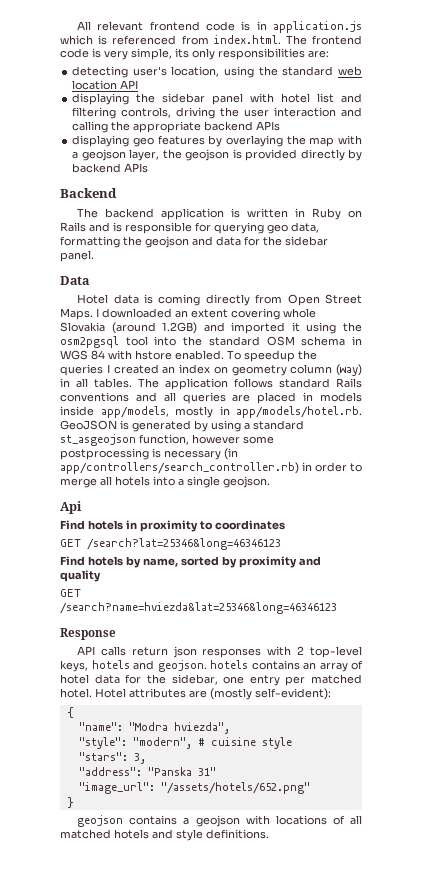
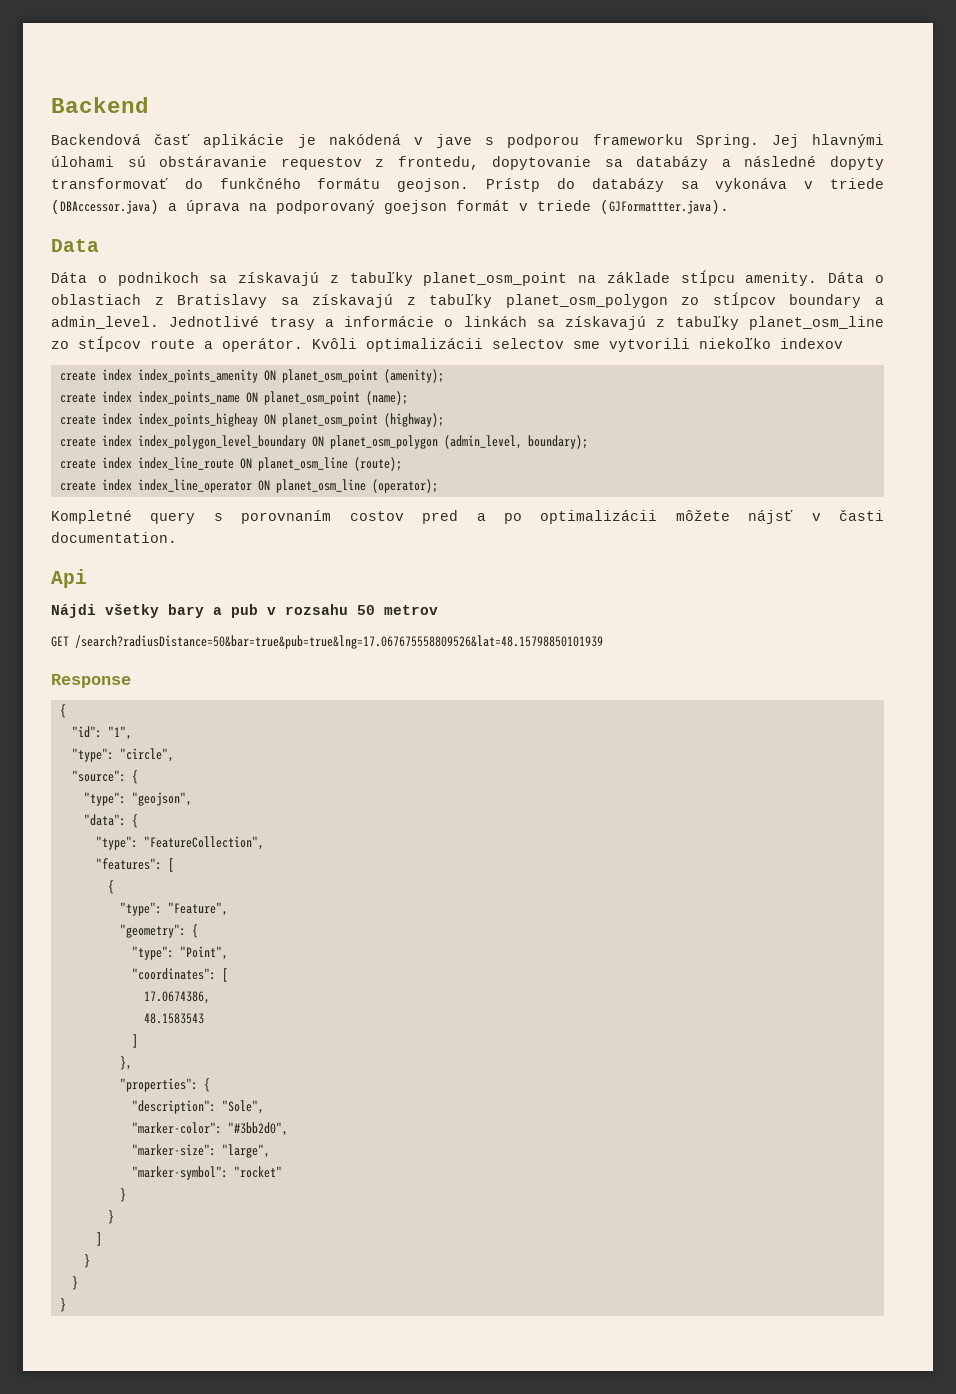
[77,21,362,33] [60,35,362,45] [60,48,329,60] [72,66,362,78] [72,80,139,90] [72,93,362,105] [72,107,362,119] [72,121,281,133] [72,135,362,147] [72,149,363,161] [72,163,149,173] [60,188,117,198] [77,208,362,220] [60,222,319,234] [60,236,328,248] [60,250,94,262] [60,276,90,285] [77,294,362,306] [60,308,316,320] [60,322,362,334] [60,336,362,348] [60,350,317,362] [60,364,362,376] [60,378,362,390] [60,392,362,404] [60,406,362,418] [60,420,304,432] [60,434,274,446] [60,448,238,460] [60,462,362,474] [60,476,270,488] [60,501,82,514] [60,520,285,532] [60,538,281,550] [60,556,321,568] [60,570,101,582] [60,589,81,597] [60,602,337,614] [60,628,116,640] [77,646,362,658] [60,660,363,672] [60,674,362,686] [60,688,331,700] [66,707,74,718] [78,722,230,734] [78,737,292,749] [78,752,146,764] [78,767,216,776] [78,782,310,794] [66,797,74,808] [77,815,362,827] [60,829,269,841] All relevant frontend code is in application.js which is referenced from index.html. The frontend code is very simple, its only responsibilities are: // detecting user's location, using the standard web location API // displaying the sidebar panel with hotel list and filtering controls, driving the user interaction and calling the appropriate backend APIs // displaying geo features by overlaying the map with a geojson layer, the geojson is provided directly by backend APIs // Backend // The backend application is written in Ruby on Rails and is responsible for querying geo data, formatting the geojson and data for the sidebar panel. // Data // Hotel data is coming directly from Open Street Maps. I downloaded an extent covering whole Slovakia (around 1.2GB) and imported it using the osm2pgsql tool into the standard OSM schema in WGS 84 with hstore enabled. To speedup the queries I created an index on geometry column (way) in all tables. The application follows standard Rails conventions and all queries are placed in models inside app/models, mostly in app/models/hotel.rb. GeoJSON is generated by using a standard st_asgeojson function, however some postprocessing is necessary (in app/controllers/search_controller.rb) in order to merge all hotels into a single geojson. // Api // Find hotels in proximity to coordinates // GET /search?lat=25346&long=46346123 // Find hotels by name, sorted by proximity and quality // GET /search?name=hviezda&lat=25346&long=46346123 // Response // API calls return json responses with 2 top-level keys, hotels and geojson. hotels contains an array of hotel data for the sidebar, one entry per matched hotel. Hotel attributes are (mostly self-evident): // { // "name": "Modra hviezda", // "style": "modern", # cuisine style // "stars": 3, // "address": "Panska 31" // "image_url": "/assets/hotels/652.png" // } // geojson contains a geojson with locations of all matched hotels and style definitions. -> [51,97,149,113] [51,134,884,148] [51,156,884,170] [51,178,885,192] [51,200,729,214] [51,239,99,252] [51,270,884,286] [51,292,884,308] [51,316,884,330] [51,336,843,352] [59,369,444,383] [59,391,408,405] [59,413,444,427] [59,435,588,449] [59,457,402,471] [59,479,438,493] [51,510,884,524] [51,532,177,543] [51,569,87,588] [51,604,438,618] [51,635,603,649] [51,674,131,688] [59,704,66,718] [71,726,132,740] [71,748,174,762] [71,770,138,784] [83,792,192,806] [83,814,138,828] [95,836,264,850] [95,858,174,872] [107,880,114,894] [119,902,228,916] [119,924,198,938] [131,946,228,960] [131,968,228,982] [143,991,210,1004] [143,1013,204,1024] [131,1034,138,1048] [119,1056,132,1070] [119,1078,210,1092] [131,1100,264,1114] [131,1122,288,1136] [131,1144,270,1158] [131,1166,282,1180] [119,1188,126,1202] [107,1210,114,1224] [95,1232,102,1246] [83,1254,90,1268] [71,1276,78,1290] [59,1298,66,1312] Backend // Backendová časť aplikácie je nakódená v jave s podporou frameworku Spring. Jej hlavnými úlohami sú obstáravanie requestov z frontedu, dopytovanie sa databázy a následné dopyty transformovať do funkčného formátu geojson. Prístp do databázy sa vykonáva v triede (DBAccessor.java) a úprava na podporovaný goejson formát v triede (GJFormattter.java). // Data // Dáta o podnikoch sa získavajú z tabuľky planet_osm_point na základe stĺpcu amenity. Dáta o oblastiach z Bratislavy sa získavajú z tabuľky planet_osm_polygon zo stĺpcov boundary a admin_level. Jednotlivé trasy a informácie o linkách sa získavajú z tabuľky planet_osm_line zo stĺpcov route a operátor. Kvôli optimalizácii selectov sme vytvorili niekoľko indexov // create index index_points_amenity ON planet_osm_point (amenity); // create index index_points_name ON planet_osm_point (name); // create index index_points_higheay ON planet_osm_point (highway); // create index index_polygon_level_boundary ON planet_osm_polygon (admin_level, boundary); // create index index_line_route ON planet_osm_line (route); // create index index_line_operator ON planet_osm_line (operator); // Kompletné query s porovnaním costov pred a po optimalizácii môžete nájsť v časti documentation. // Api // Nájdi všetky bary a pub v rozsahu 50 metrov // GET /search?radiusDistance=50&bar=true&pub=true&lng=17.067675558809526&lat=48.15798850101939 // Response // { // "id": "1", // "type": "circle", // "source": { // "type": "geojson", // "data": { // "type": "FeatureCollection", // "features": [ // { // "type": "Feature", // "geometry": { // "type": "Point", // "coordinates": [ // 17.0674386, // 48.1583543 // ] // }, // "properties": { // "description": "Sole", // "marker-color": "#3bb2d0", // "marker-size": "large", // "marker-symbol": "rocket" // } // } // ] // } // } // }

